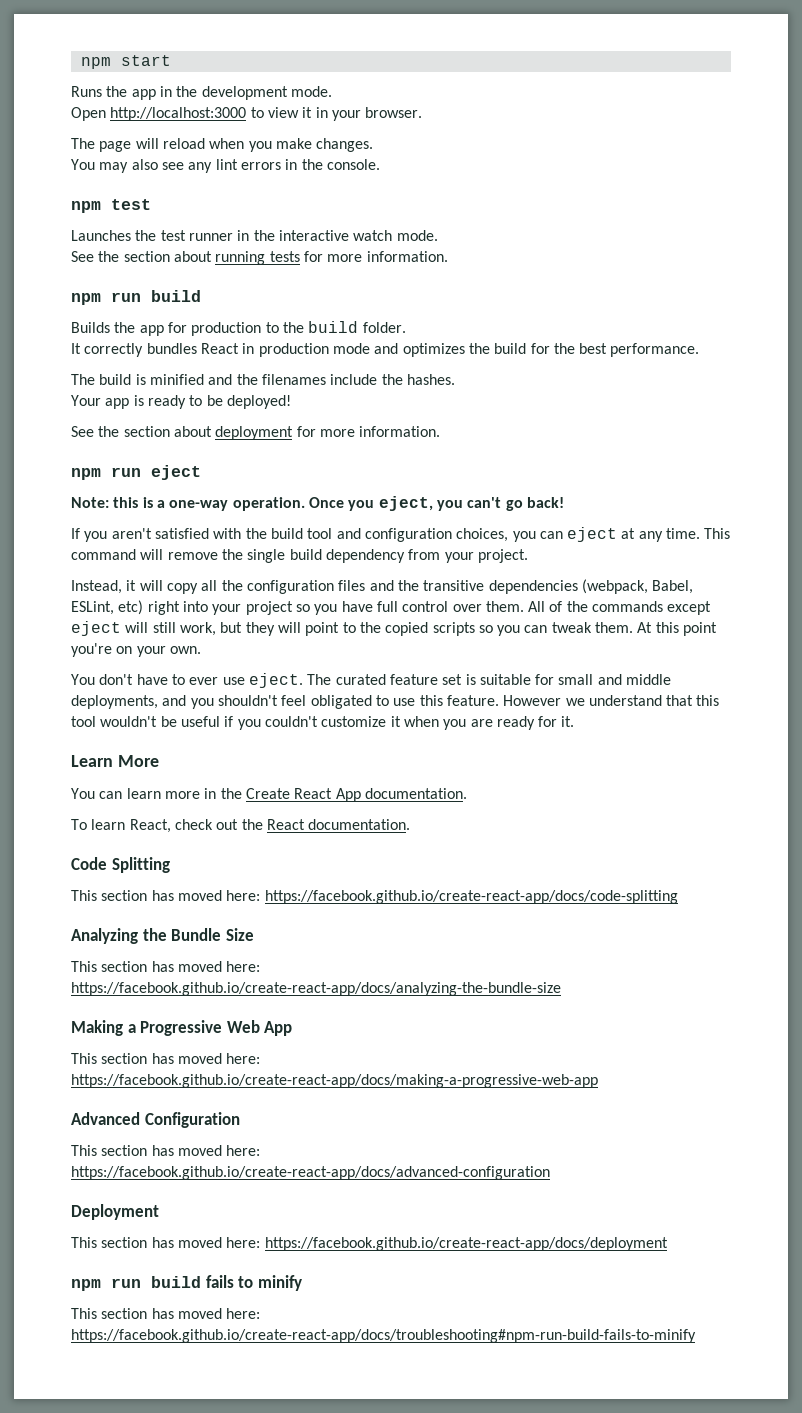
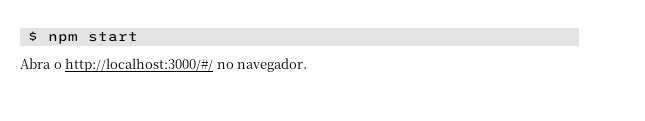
(80, 63) none -> [27,31,38,41] $
[71,86,332,100] [71,107,423,121] [71,138,374,152] [71,159,380,173] [71,199,151,213] [71,230,438,241] [71,251,448,265] [71,290,201,305] [71,321,406,336] [71,343,700,357] [71,374,455,385] [71,395,291,409] [71,426,441,440] [71,465,201,480] [71,496,564,511] [71,527,731,542] [71,549,528,563] [71,579,694,594] [71,600,712,615] [71,621,718,636] [71,643,201,657] [71,673,672,688] [71,695,720,709] [71,716,575,730] [71,755,159,767] [71,788,467,802] [71,819,411,833] [71,857,170,873] [71,890,678,904] [71,928,254,944] [71,961,261,972] [71,982,561,996] [71,1020,293,1036] [71,1053,261,1064] [71,1074,598,1088] [71,1112,240,1128] [71,1145,261,1156] [71,1166,550,1180] [71,1204,159,1220] [71,1237,668,1251] [71,1275,302,1291] [71,1308,261,1319] [71,1329,696,1343] Runs the app in the development mode. // Open http://localhost:3000 to view it in your browser. // The page will reload when you make changes. // You may also see any lint errors in the console. // npm test // Launches the test runner in the interactive watch mode. // See the section about running tests for more information. // npm run build // Builds the app for production to the build folder. // It correctly bundles React in production mode and optimizes the build for the best performance. // The build is minified and the filenames include the hashes. // Your app is ready to be deployed! // See the section about deployment for more information. // npm run eject // Note: this is a one-way operation. Once you eject, you can't go back! // If you aren't satisfied with the build tool and configuration choices, you can eject at any time. This command will remove the single build dependency from your project. // Instead, it will copy all the configuration files and the transitive dependencies (webpack, Babel, ESLint, etc) right into your project so you have full control over them. All of the commands except eject will still work, but they will point to the copied scripts so you can tweak them. At this point you're on your own. // You don't have to ever use eject. The curated feature set is suitable for small and middle deployments, and you shouldn't feel obligated to use this feature. However we understand that this tool wouldn't be useful if you couldn't customize it when you are ready for it. // Learn More // You can learn more in the Create React App documentation. // To learn React, check out the React documentation. // Code Splitting // This section has moved here: https://facebook.github.io/create-react-app/docs/code-splitting // Analyzing the Bundle Size // This section has moved here: https://facebook.github.io/create-react-app/docs/analyzing-the-bundle-size // Making a Progressive Web App // This section has moved here: https://facebook.github.io/create-react-app/docs/making-a-progressive-web-app // Advanced Configuration // This section has moved here: https://facebook.github.io/create-react-app/docs/advanced-configuration // Deployment // This section has moved here: https://facebook.github.io/create-react-app/docs/deployment // npm run build fails to minify // This section has moved here: https://facebook.github.io/create-react-app/docs/troubleshooting#npm-run-build-fails-to-minify -> [20,58,308,72] Abra o http://localhost:3000/#/ no navegador.

